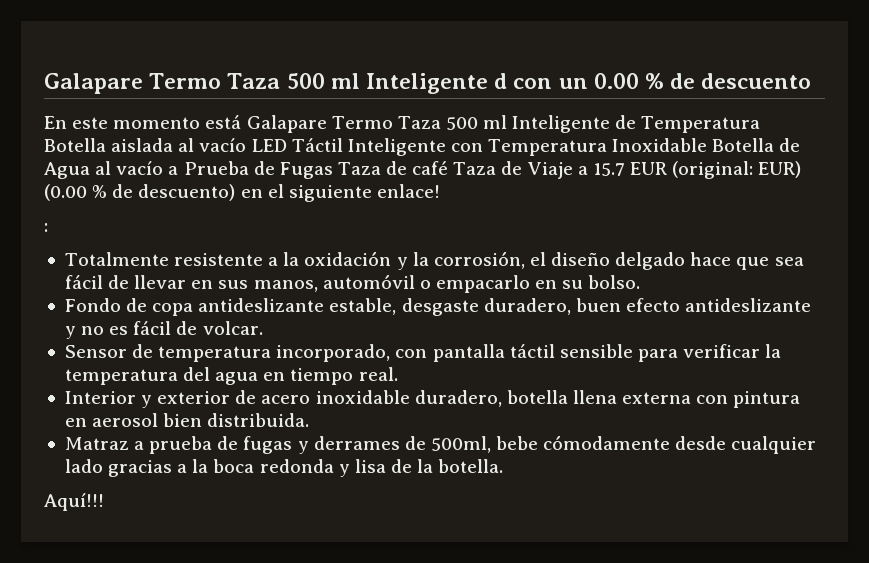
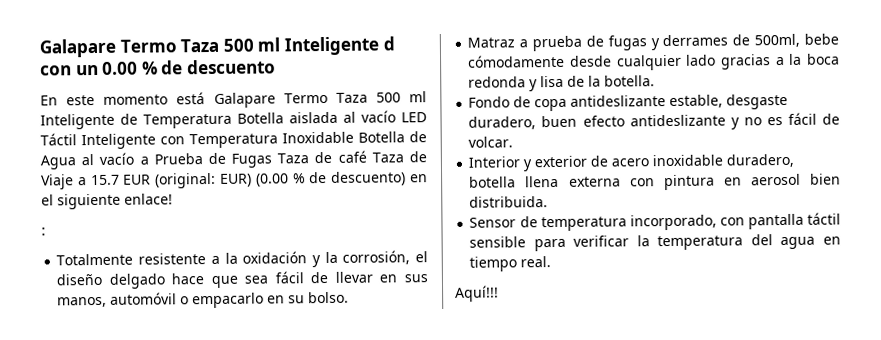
[64,298,812,316] [64,321,263,339] [64,344,782,362] [64,367,398,385] [64,390,801,408] [64,413,310,427] // Fondo de copa antideslizante estable, desgaste duradero, buen efecto antideslizante y no es fácil de volcar. // Sensor de temperatura incorporado, con pantalla táctil sensible para verificar la temperatura del agua en tiempo real. // Interior y exterior de acero inoxidable duradero, botella llena externa con pintura en aerosol bien distribuida. -> (350, 297) none
(504, 466) none -> [468,93,789,112] [468,112,840,130] [468,136,514,148] [468,153,795,172] [469,173,841,191] [469,196,549,208] [469,212,842,232] [469,234,841,252] [469,256,552,272] // Fondo de copa antideslizante estable, desgaste duradero, buen efecto antideslizante y no es fácil de volcar. // Interior y exterior de acero inoxidable duradero, botella llena externa con pintura en aerosol bien distribuida. // Sensor de temperatura incorporado, con pantalla táctil sensible para verificar la temperatura del agua en tiempo real.

